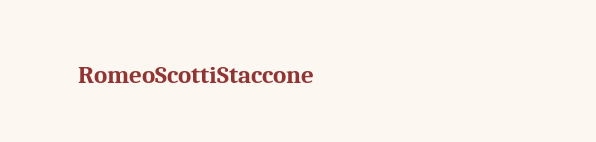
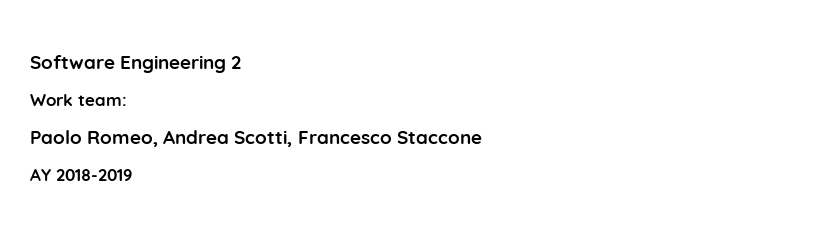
[78,67,314,83] RomeoScottiStaccone -> [30,55,242,73] [30,94,127,106] [30,130,482,147] [30,168,132,181] Software Engineering 2 // Work team: // Paolo Romeo, Andrea Scotti, Francesco Staccone // AY 2018-2019

